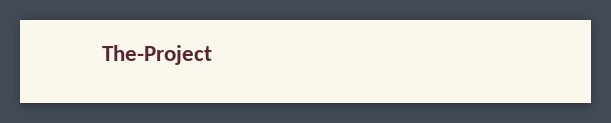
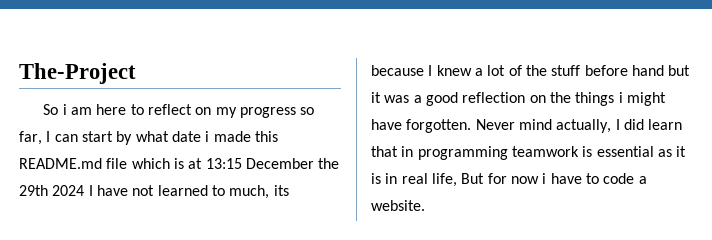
(212, 55) none -> [43,104,315,118] [19,131,278,145] [19,158,340,169] [19,185,289,199] [371,65,691,76] [371,92,666,106] [371,119,683,133] [371,146,687,160] [371,173,647,187] [371,200,425,211] // So i am here to reflect on my progress so far, I can start by what date i made this README.md file which is at 13:15 December the 29th 2024 I have not learned to much, its because I knew a lot of the stuff before hand but it was a good reflection on the things i might have forgotten. Never mind actually, I did learn that in programming teamwork is essential as it is in real life, But for now i have to code a website.

